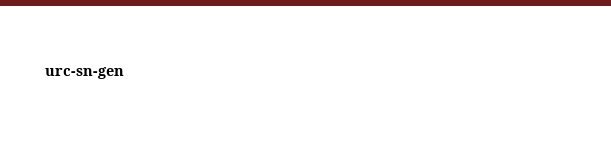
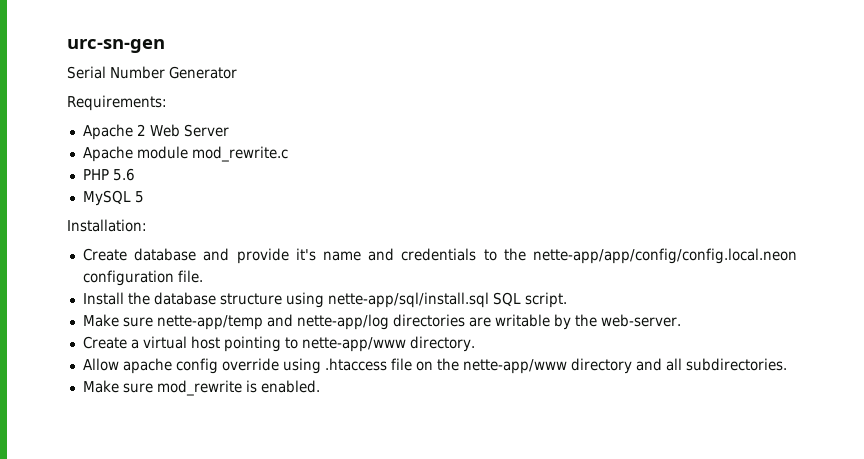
(124, 73) none -> [67,66,237,79] [67,95,167,111] [82,124,229,140] [82,146,288,162] [82,168,135,181] [82,190,144,206] [67,219,147,232] [82,248,797,264] [82,270,203,286] [82,292,567,308] [82,314,681,330] [82,336,475,352] [82,358,787,374] [82,380,320,396] // Serial Number Generator // Requirements: // Apache 2 Web Server // Apache module mod_rewrite.c // PHP 5.6 // MySQL 5 // Installation: // Create database and provide it's name and credentials to the nette-app/app/config/config.local.neon configuration file. // Install the database structure using nette-app/sql/install.sql SQL script. // Make sure nette-app/temp and nette-app/log directories are writable by the web-server. // Create a virtual host pointing to nette-app/www directory. // Allow apache config override using .htaccess file on the nette-app/www directory and all subdirectories. // Make sure mod_rewrite is enabled.

